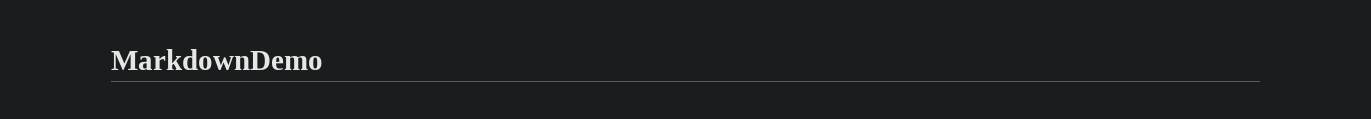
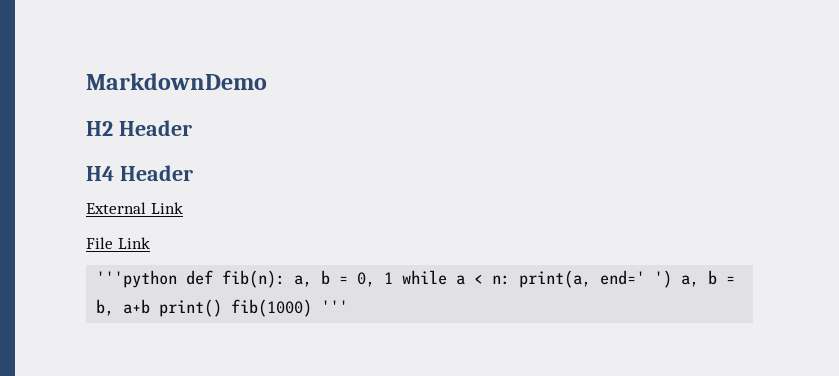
(323, 59) none -> [86,120,192,136] [86,165,193,181] [86,202,183,214] [86,237,150,249] [96,270,736,288] [96,299,349,317] // H2 Header // H4 Header // External Link // File Link // '''python def fib(n): a, b = 0, 1 while a < n: print(a, end=' ') a, b = b, a+b print() fib(1000) '''

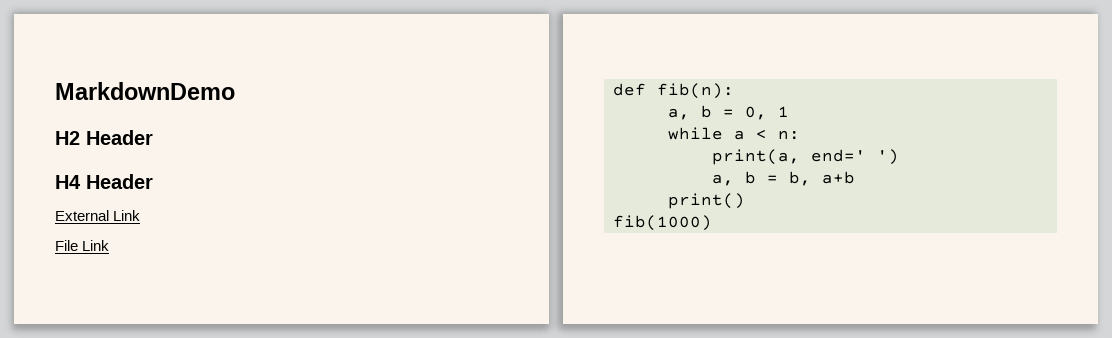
[96,270,178,288] '''python -> (110, 245) none
(286, 279) none -> (734, 91) //
(394, 278) none -> (789, 111) //
(511, 280) none -> (800, 135) //
(673, 279) none -> (899, 157) //
(151, 306) none -> (855, 177) //
[231,299,349,317] fib(1000) ''' -> [613,215,712,231] // fib(1000)

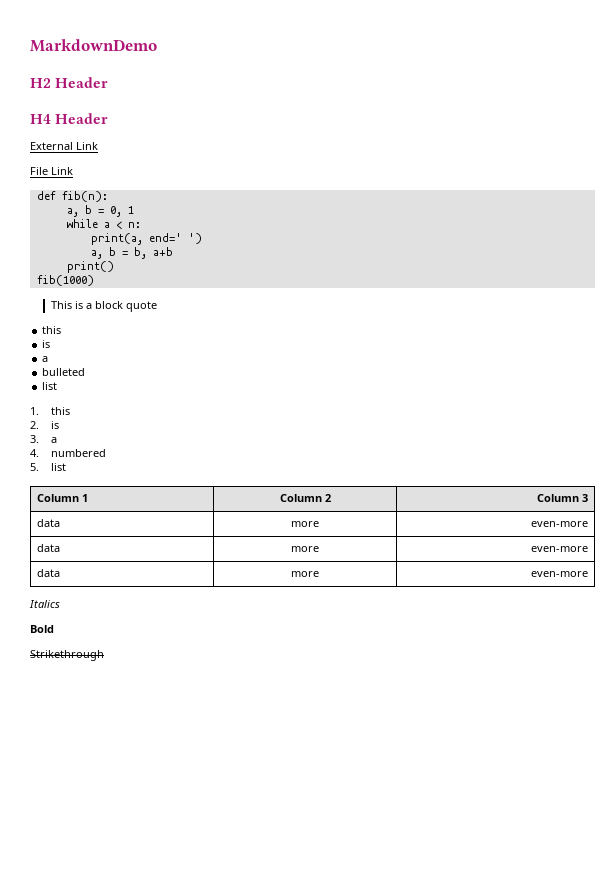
(712, 223) none -> [50,301,157,312] [42,326,62,334] [42,340,51,348] [42,356,49,362] [42,368,86,376] [42,382,58,390] [30,407,70,415] [30,421,59,429] [30,435,57,443] [30,449,106,457] [30,463,66,471] [36,494,88,502] [279,494,331,502] [537,494,589,502] [36,519,60,527] [291,521,319,527] [531,521,589,527] [36,544,60,552] [291,546,319,552] [531,546,589,552] [36,569,60,577] [291,571,319,577] [531,571,589,577] [29,600,60,608] [30,625,54,633] [30,650,104,661] // This is a block quote // this // is // a // bulleted // list // 1. this // 2. is // 3. a // 4. numbered // 5. list // Column 1 | Column 2 | Column 3 // data | more | even-more // data | more | even-more // data | more | even-more // Italics // Bold // Strikethrough

